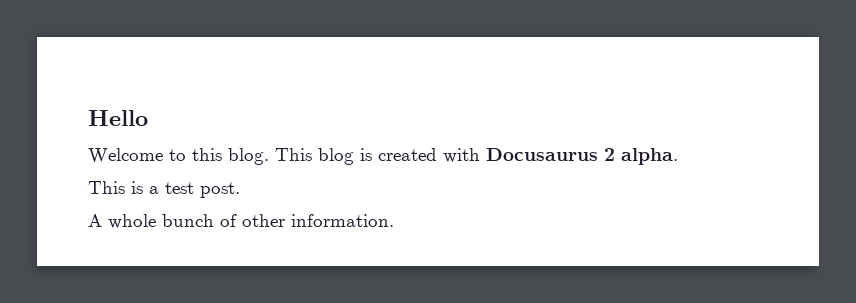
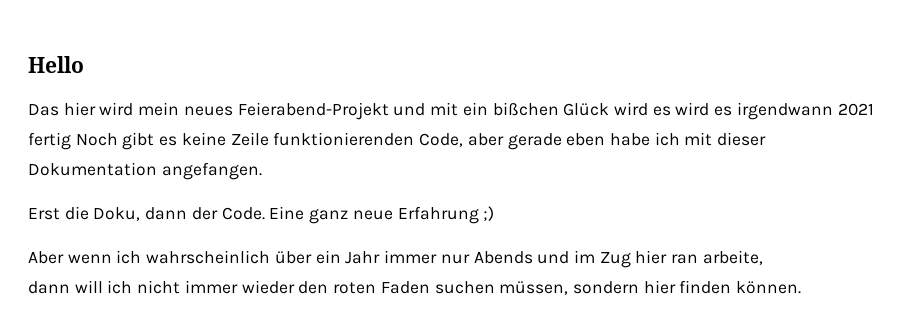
[88,148,678,165] [88,181,240,198] [88,214,394,229] Welcome to this blog. This blog is created with Docusaurus 2 alpha. // This is a test post. // A whole bunch of other information. -> [28,102,874,120] [28,132,767,150] [28,162,262,180] [28,206,495,224] [28,250,763,268] [28,280,802,295] Das hier wird mein neues Feierabend-Projekt und mit ein bißchen Glück wird es wird es irgendwann 2021 fertig Noch gibt es keine Zeile funktionierenden Code, aber gerade eben habe ich mit dieser Dokumentation angefangen. // Erst die Doku, dann der Code. Eine ganz neue Erfahrung ;) // Aber wenn ich wahrscheinlich über ein Jahr immer nur Abends und im Zug hier ran arbeite, // dann will ich nicht immer wieder den roten Faden suchen müssen, sondern hier finden können.

